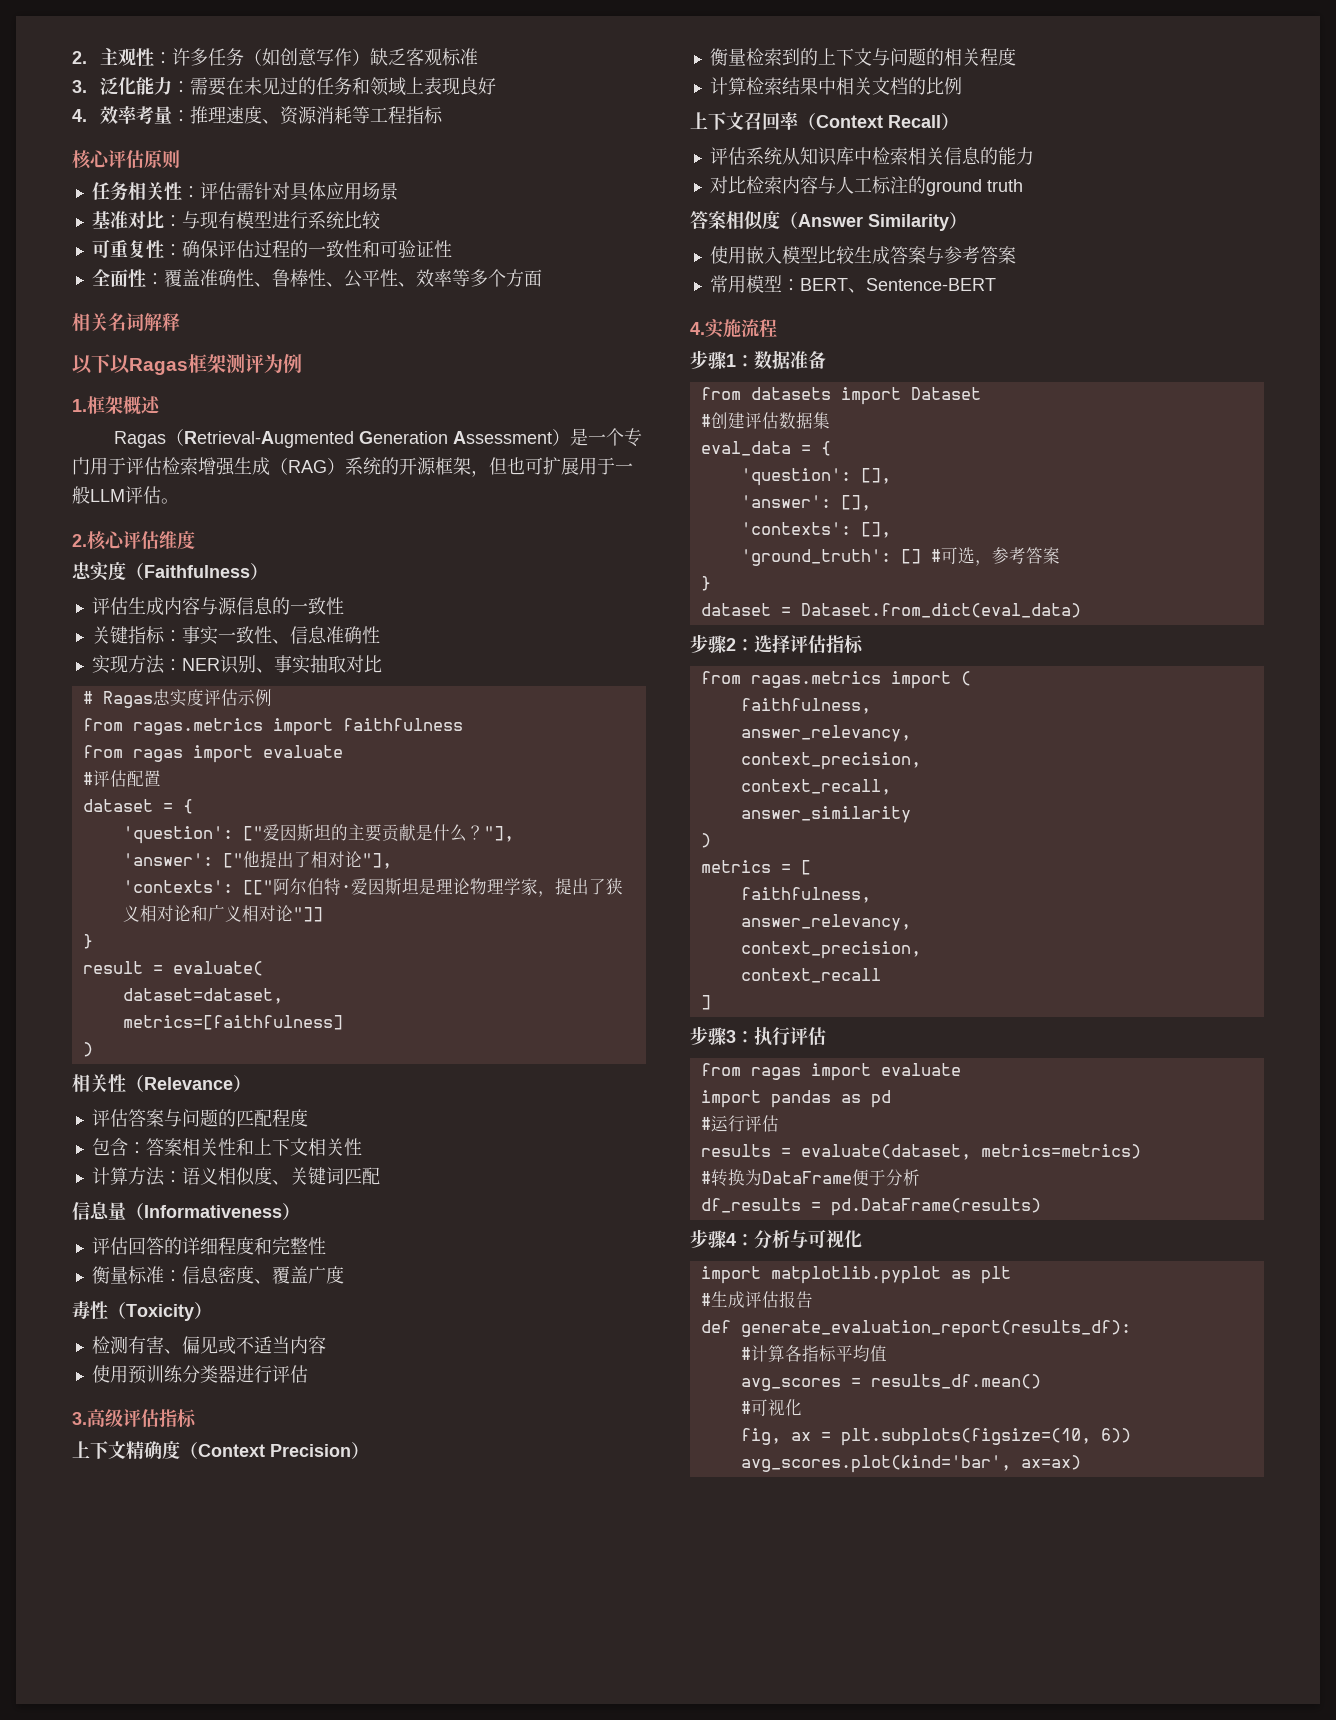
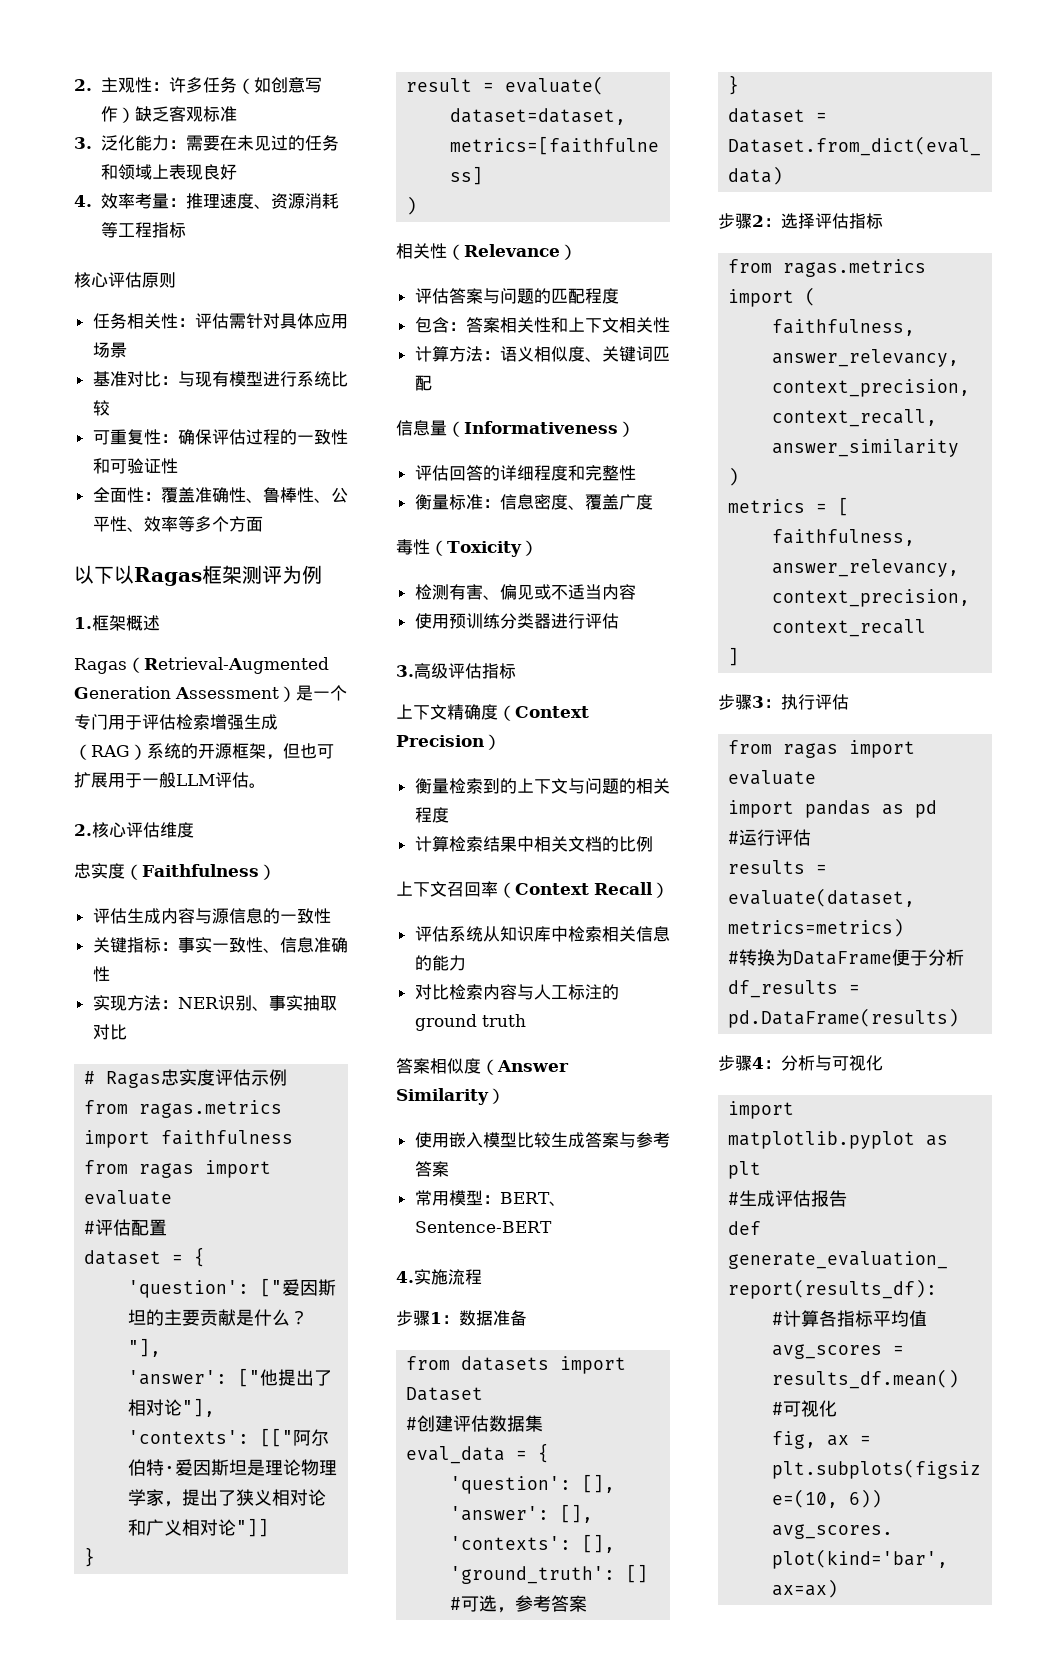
[72,313,180,332] // 相关名词解释 -> (263, 524) none

